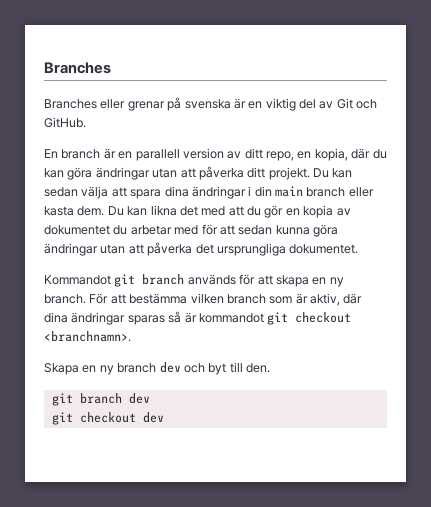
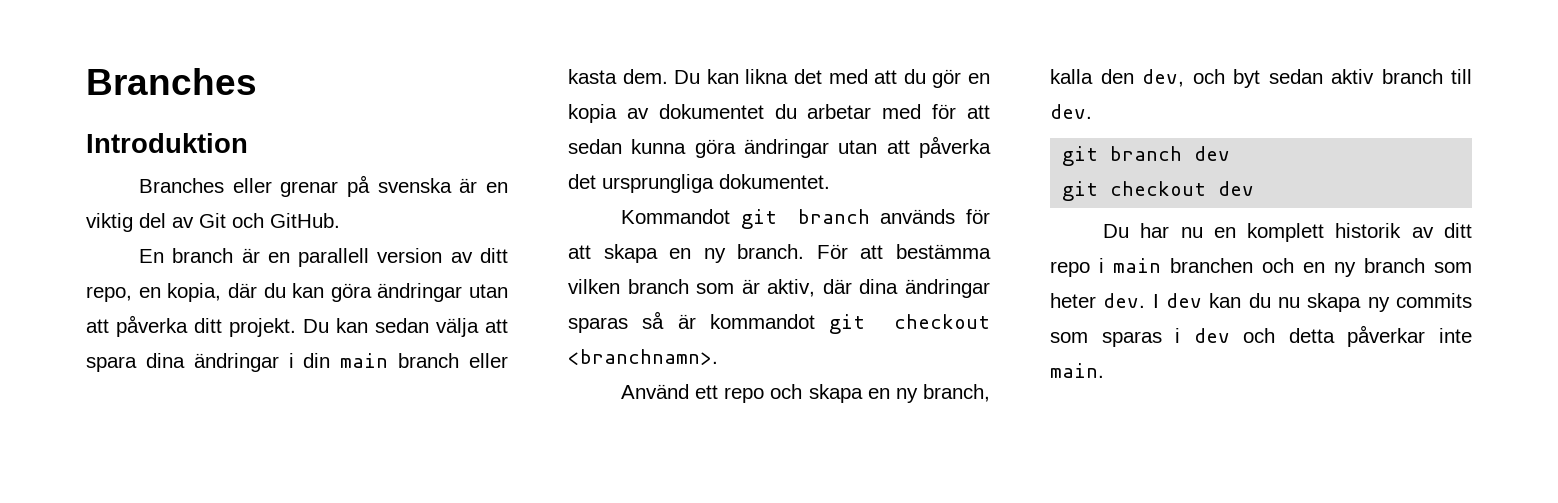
[44,62,111,74] Branches -> [86,68,257,95] [86,133,248,153] Branches // Introduktion
[44,362,270,375] Skapa en ny branch dev och byt till den. -> [620,384,990,403] [1050,69,1472,88] [1050,104,1092,119] Använd ett repo och skapa en ny branch, kalla den dev, och byt sedan aktiv branch till dev.
(164, 417) none -> [1102,223,1472,242] [1050,258,1472,277] [1050,293,1472,312] [1050,325,1472,347] [1050,363,1104,378] // Du har nu en komplett historik av ditt repo i main branchen och en ny branch som heter dev. I dev kan du nu skapa ny commits som sparas i dev och detta påverkar inte main.

